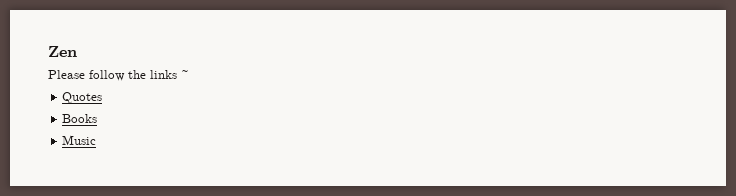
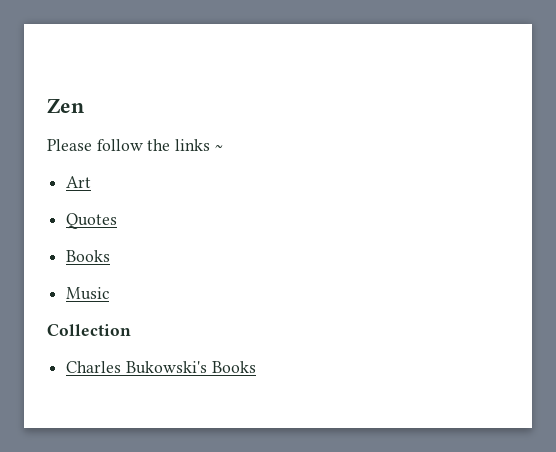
(189, 74) none -> [66,176,92,188] // Art
(97, 140) none -> [47,324,131,336] [66,361,256,374] // Collection // Charles Bukowski's Books

